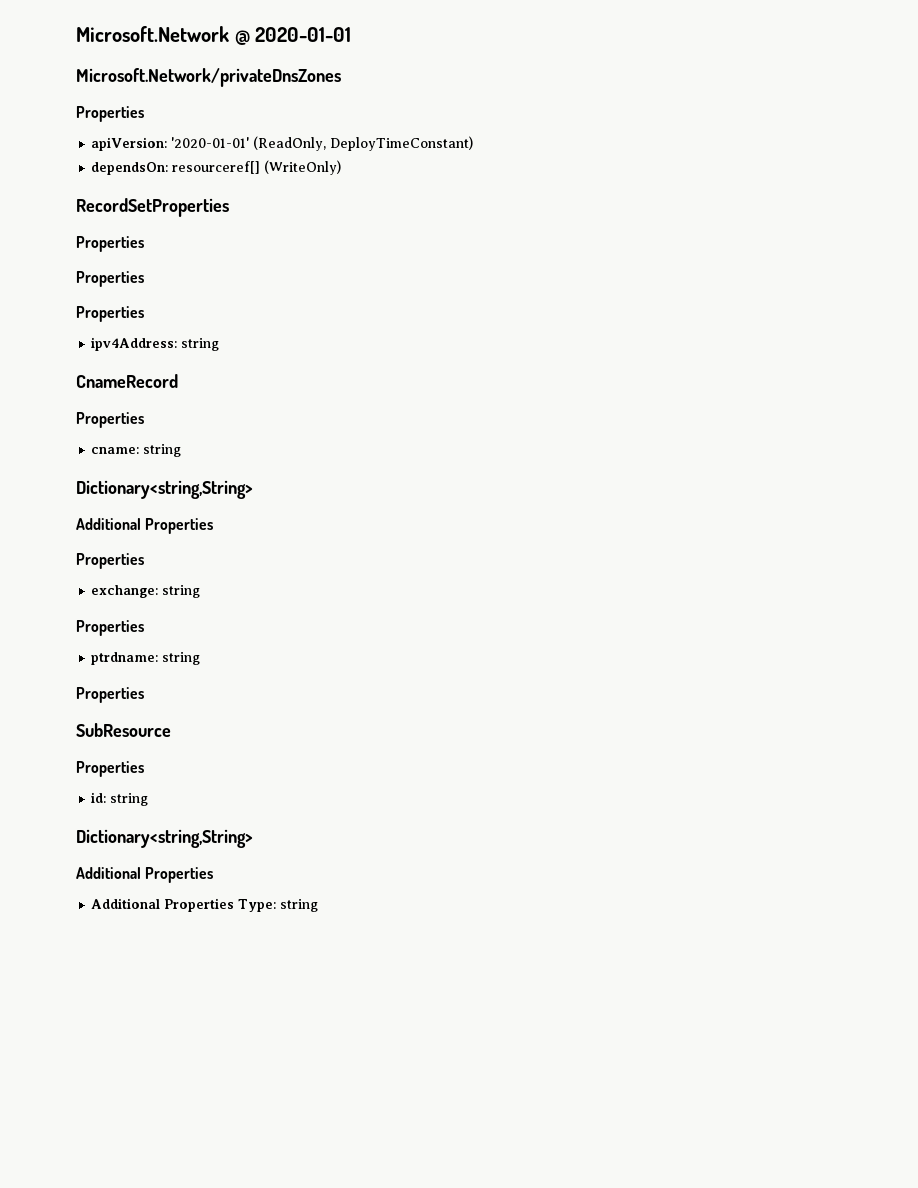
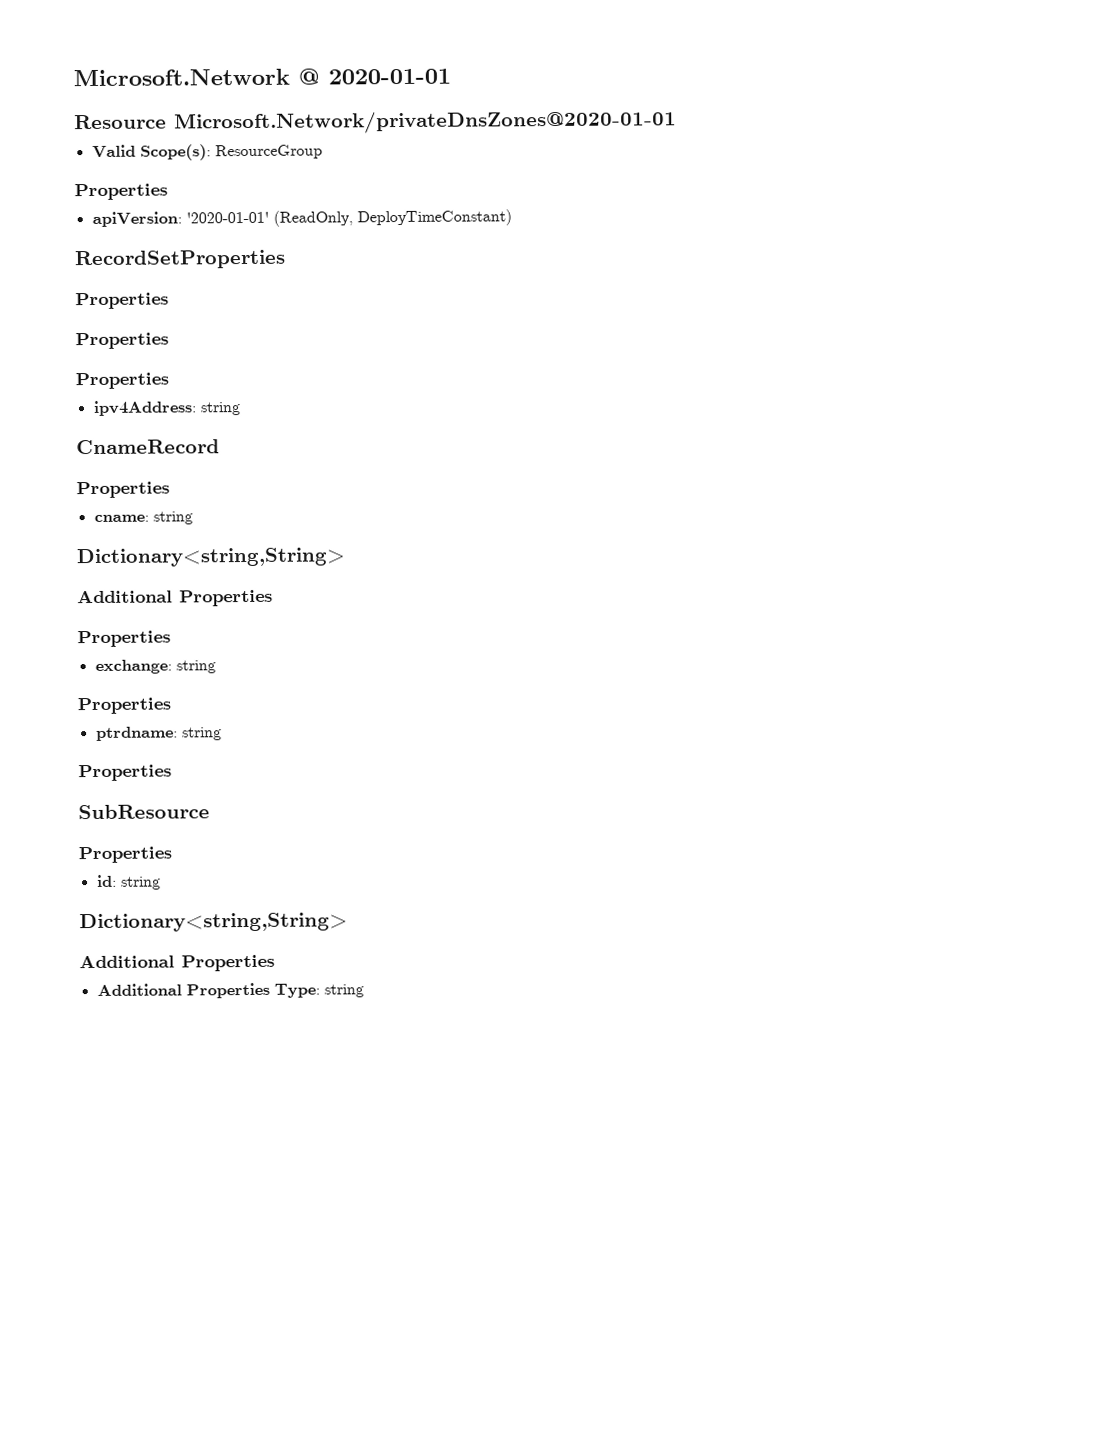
[76,68,341,87] Microsoft.Network/privateDnsZones -> [74,110,677,135] [91,144,323,161] Resource Microsoft.Network/privateDnsZones@2020-01-01 // Valid Scope(s): ResourceGroup
[91,160,342,175] // dependsOn: resourceref[] (WriteOnly) -> (512, 218) none

